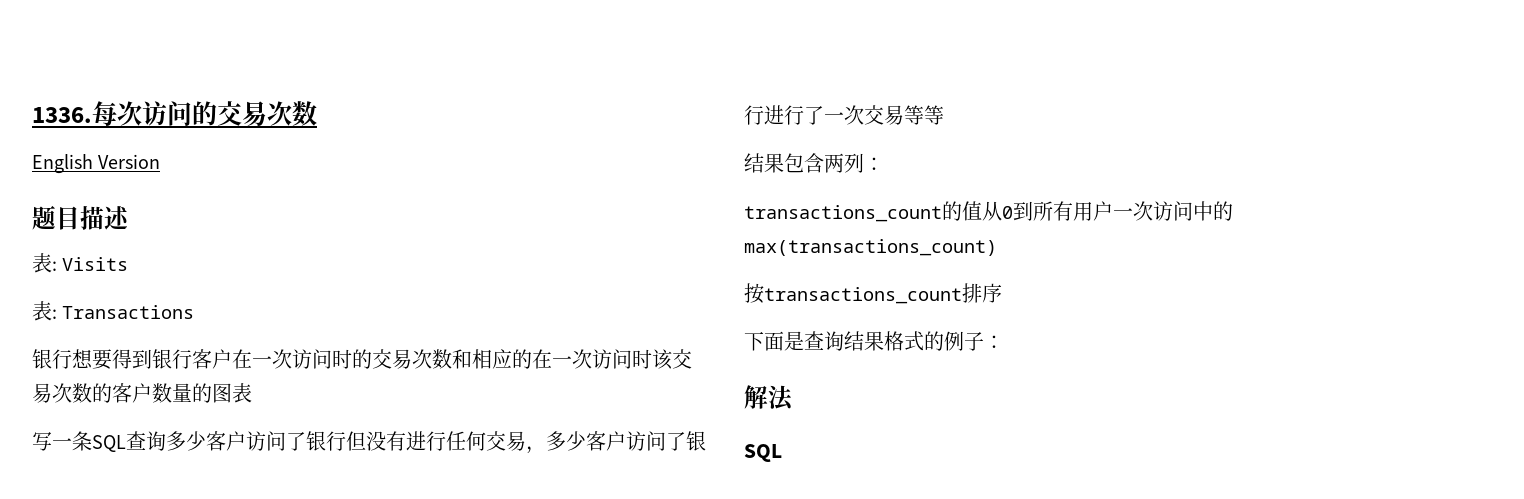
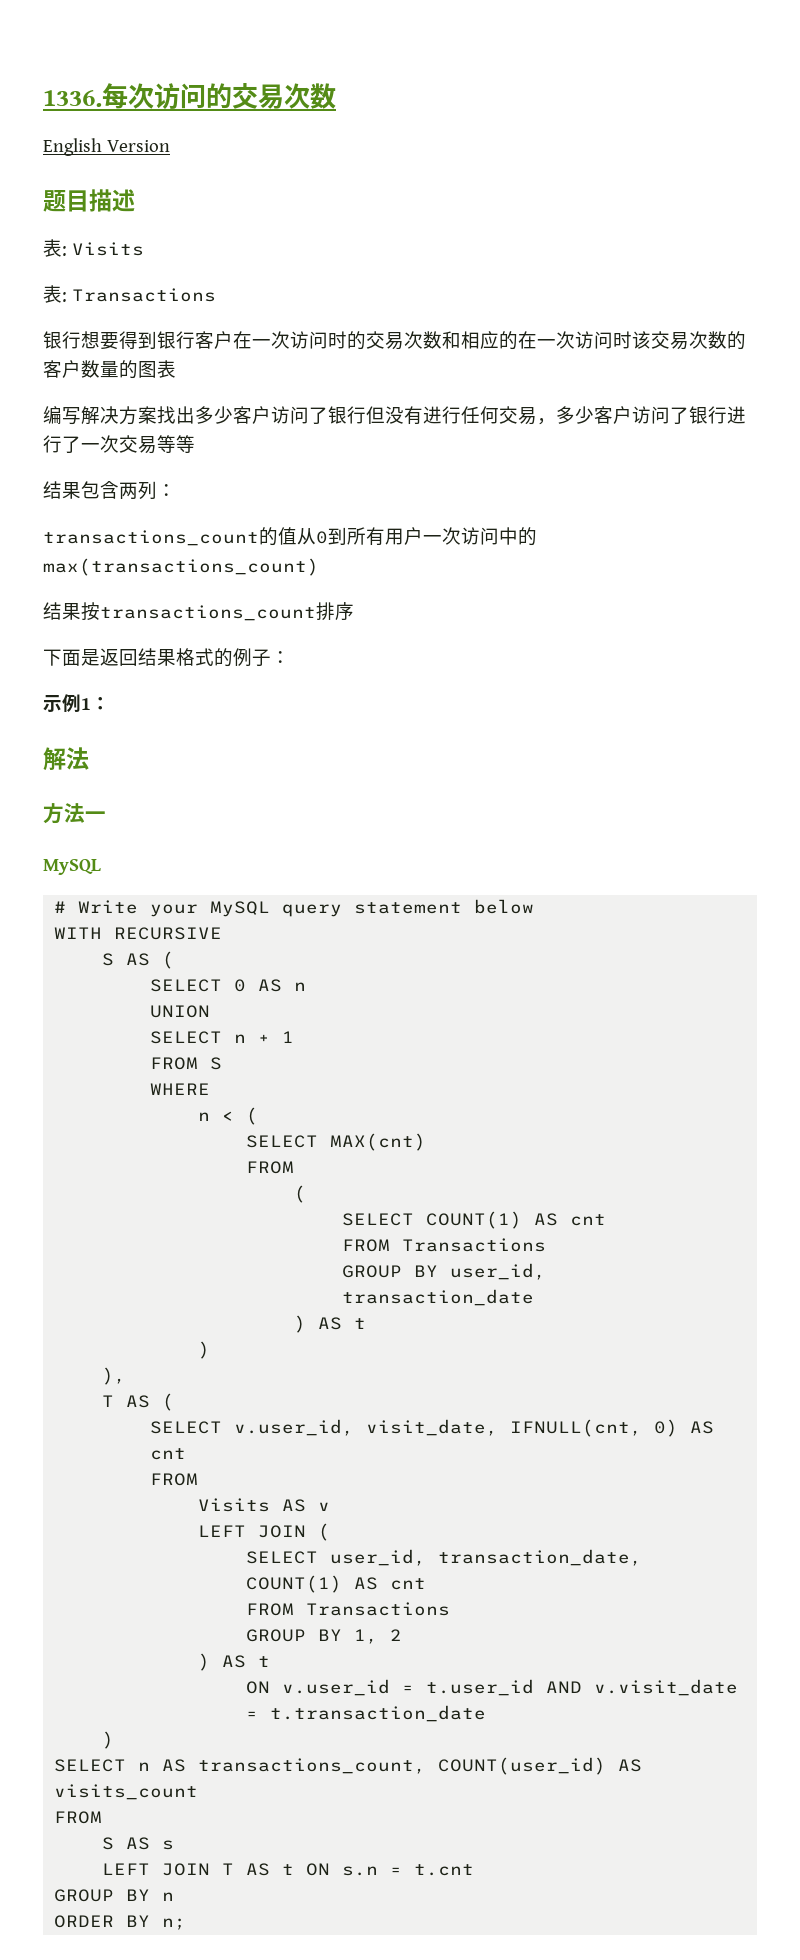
[32,431,166,452] 写一条SQL查询 -> [43,406,195,425] 编写解决方案找出
(997, 247) none -> [43,602,81,620] 结果
[804,331,844,351] 查询 -> [100,648,138,666] 返回
(1004, 342) none -> [43,694,110,712] // 示例1：
[744,444,782,462] SQL -> [43,803,106,824] [43,859,101,875] [54,899,535,917] [54,927,223,940] [102,951,175,969] [150,979,307,992] [150,1005,211,1018] [150,1031,295,1044] [150,1057,223,1070] [150,1083,211,1095] [198,1107,259,1125] [246,1133,427,1151] [246,1161,295,1174] [294,1185,307,1203] [342,1211,607,1229] [342,1238,547,1252] [342,1263,547,1280] [342,1289,535,1306] [294,1315,367,1333] [198,1341,211,1359] [102,1367,127,1385] [102,1393,175,1411] [150,1419,715,1437] [150,1448,187,1460] [150,1473,199,1486] [198,1498,331,1512] [198,1523,331,1541] [246,1549,643,1566] [246,1575,427,1593] [246,1602,451,1616] [246,1629,403,1644] [198,1653,271,1671] [246,1679,739,1696] [246,1705,487,1722] [102,1731,115,1749] [54,1757,643,1775] [54,1784,199,1800] [54,1811,103,1824] [102,1837,175,1850] [102,1863,475,1876] [54,1889,175,1902] [54,1915,187,1930] 方法一 // MySQL // # Write your MySQL query statement below // WITH RECURSIVE // S AS ( // SELECT 0 AS n // UNION // SELECT n + 1 // FROM S // WHERE // n < ( // SELECT MAX(cnt) // FROM // ( // SELECT COUNT(1) AS cnt // FROM Transactions // GROUP BY user_id, transaction_date // ) AS t // ) // ), // T AS ( // SELECT v.user_id, visit_date, IFNULL(cnt, 0) AS cnt // FROM // Visits AS v // LEFT JOIN ( // SELECT user_id, transaction_date, COUNT(1) AS cnt // FROM Transactions // GROUP BY 1, 2 // ) AS t // ON v.user_id = t.user_id AND v.visit_date = t.transaction_date // ) // SELECT n AS transactions_count, COUNT(user_id) AS visits_count // FROM // S AS s // LEFT JOIN T AS t ON s.n = t.cnt // GROUP BY n // ORDER BY n;

